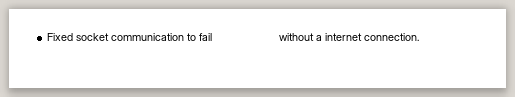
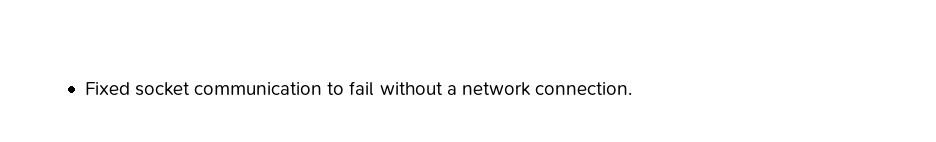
[325,33,363,41] internet -> [461,82,531,96] network

